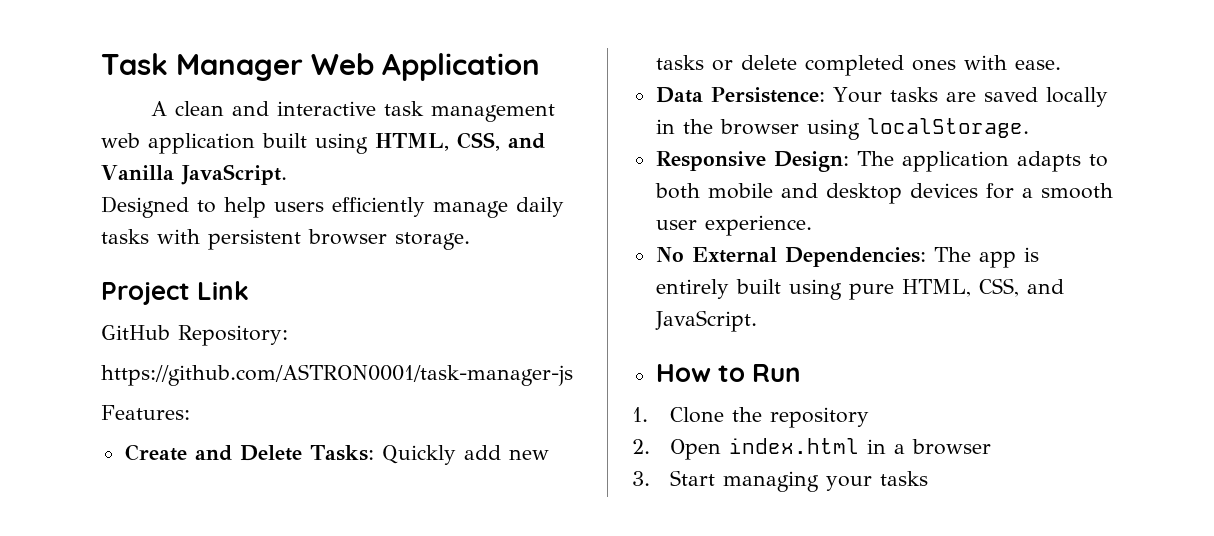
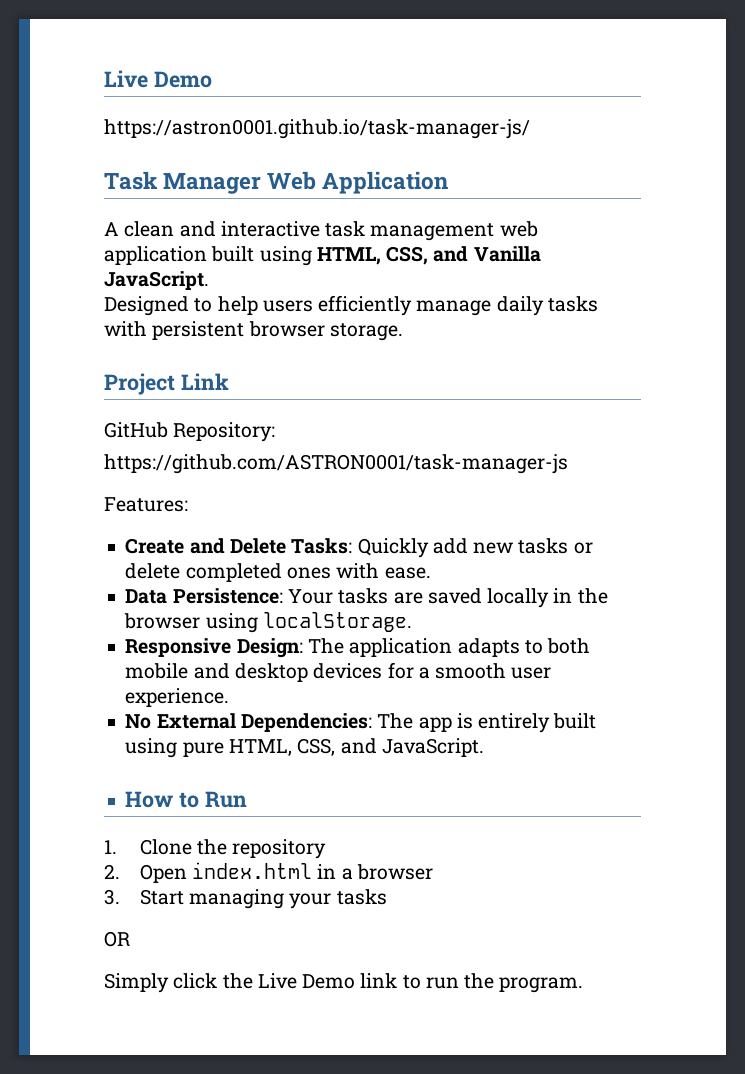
(101, 64) none -> [104,70,212,88] [104,119,530,139] Live Demo // https://astron0001.github.io/task-manager-js/ //
(929, 478) none -> [104,931,130,947] [104,973,584,993] // OR // Simply click the Live Demo link to run the program.

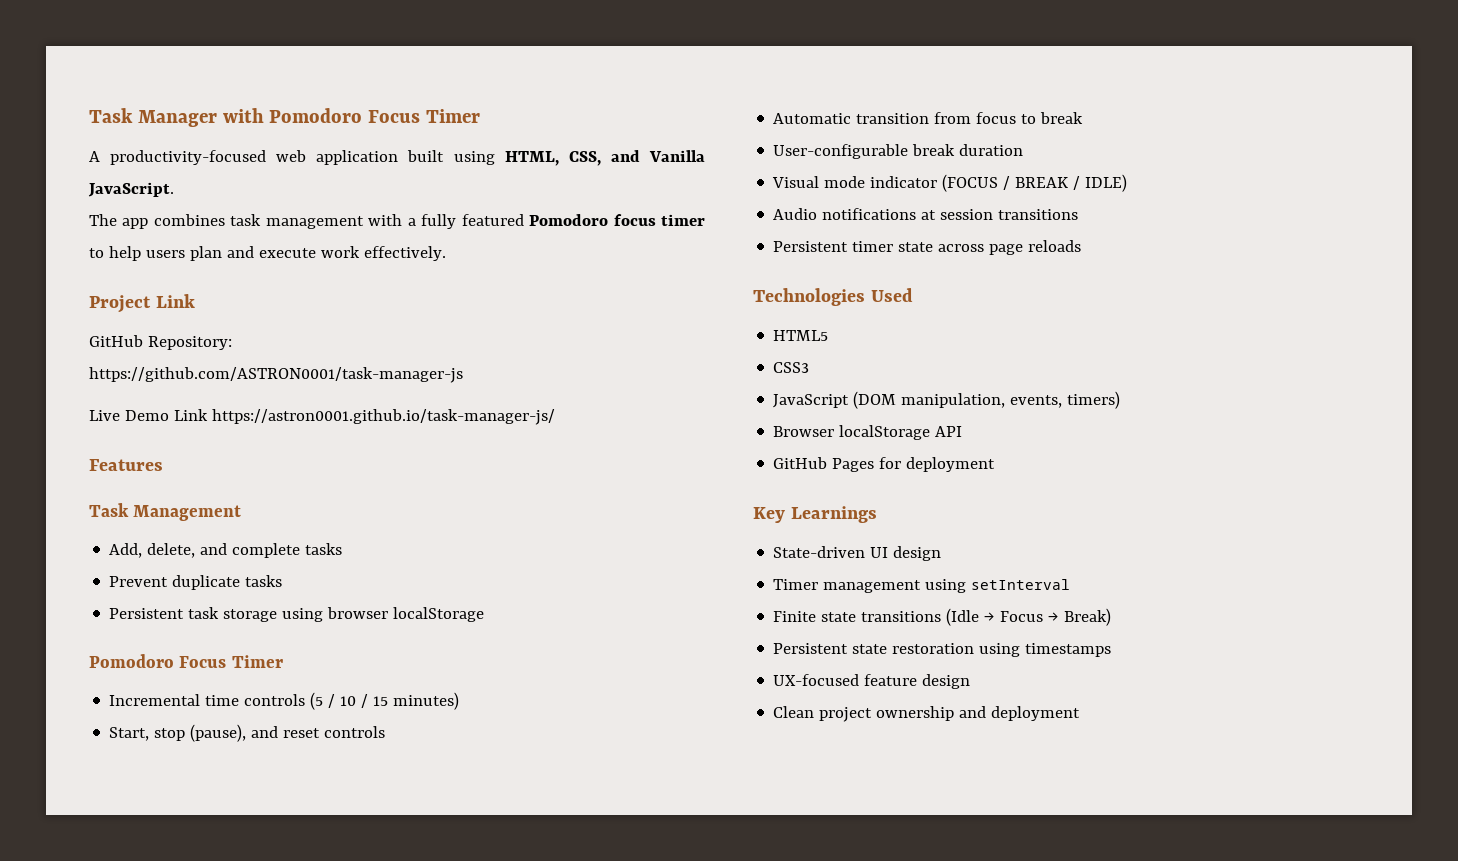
[104,70,212,88] [104,119,530,139] [104,171,449,194] [104,221,495,241] Live Demo // https://astron0001.github.io/task-manager-js/ // Task Manager Web Application // A clean and interactive task management -> [89,108,481,127] [89,150,267,165] Task Manager with Pomodoro Focus Timer // A productivity-focused
[104,295,598,316] [104,321,403,341] Designed to help users efficiently manage daily tasks with persistent browser storage. -> [89,214,705,229] [89,246,446,261] The app combines task management with a fully featured Pomodoro focus timer to help users plan and execute work effectively.
[104,497,188,512] [125,538,593,558] [125,563,431,582] [125,588,608,608] [124,612,412,633] [125,638,591,658] [125,662,552,682] [125,688,230,707] [125,713,597,733] [125,738,484,758] [125,791,248,808] [104,839,327,859] [104,862,433,883] [104,889,387,909] [104,931,130,947] [104,973,584,993] Features: // Create and Delete Tasks: Quickly add new tasks or delete completed ones with ease. // Data Persistence: Your tasks are saved locally in the browser using localStorage. // Responsive Design: The application adapts to both mobile and desktop devices for a smooth user experience. // No External Dependencies: The app is entirely built using pure HTML, CSS, and JavaScript. // How to Run // 1. Clone the repository // 2. Open index.html in a browser // 3. Start managing your tasks // OR // Simply click the Live Demo link to run the program. -> [89,409,555,425] [89,459,163,471] [89,503,242,521] [109,543,343,558] [109,575,283,590] [109,607,485,622] [89,654,283,668] [109,692,460,710] [109,724,386,742] [773,112,1084,124] [773,144,1024,159] [772,174,1128,192] [773,208,1079,220] [773,240,1082,255] [753,288,913,306] [773,330,829,341] [773,362,810,373] [773,391,1121,409] [773,425,963,440] [773,457,996,472] [753,506,877,523] [773,546,942,561] [773,579,1071,593] [773,608,1112,626] [773,643,1112,657] [773,674,971,689] [773,706,1081,722] Live Demo Link https://astron0001.github.io/task-manager-js/ // Features // Task Management // Add, delete, and complete tasks // Prevent duplicate tasks // Persistent task storage using browser localStorage // Pomodoro Focus Timer // Incremental time controls (5 / 10 / 15 minutes) // Start, stop (pause), and reset controls // Automatic transition from focus to break // User-configurable break duration // Visual mode indicator (FOCUS / BREAK / IDLE) // Audio notifications at session transitions // Persistent timer state across page reloads // Technologies Used // HTML5 // CSS3 // JavaScript (DOM manipulation, events, timers) // Browser localStorage API // GitHub Pages for deployment // Key Learnings // State-driven UI design // Timer management using setInterval // Finite state transitions (Idle → Focus → Break) // Persistent state restoration using timestamps // UX-focused feature design // Clean project ownership and deployment

